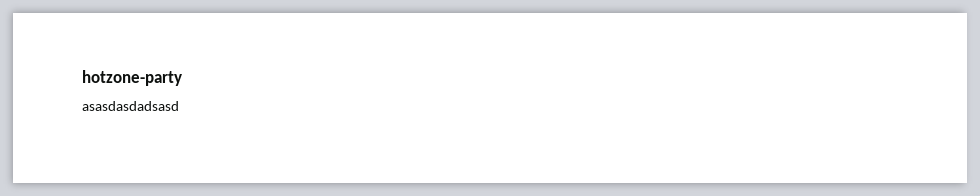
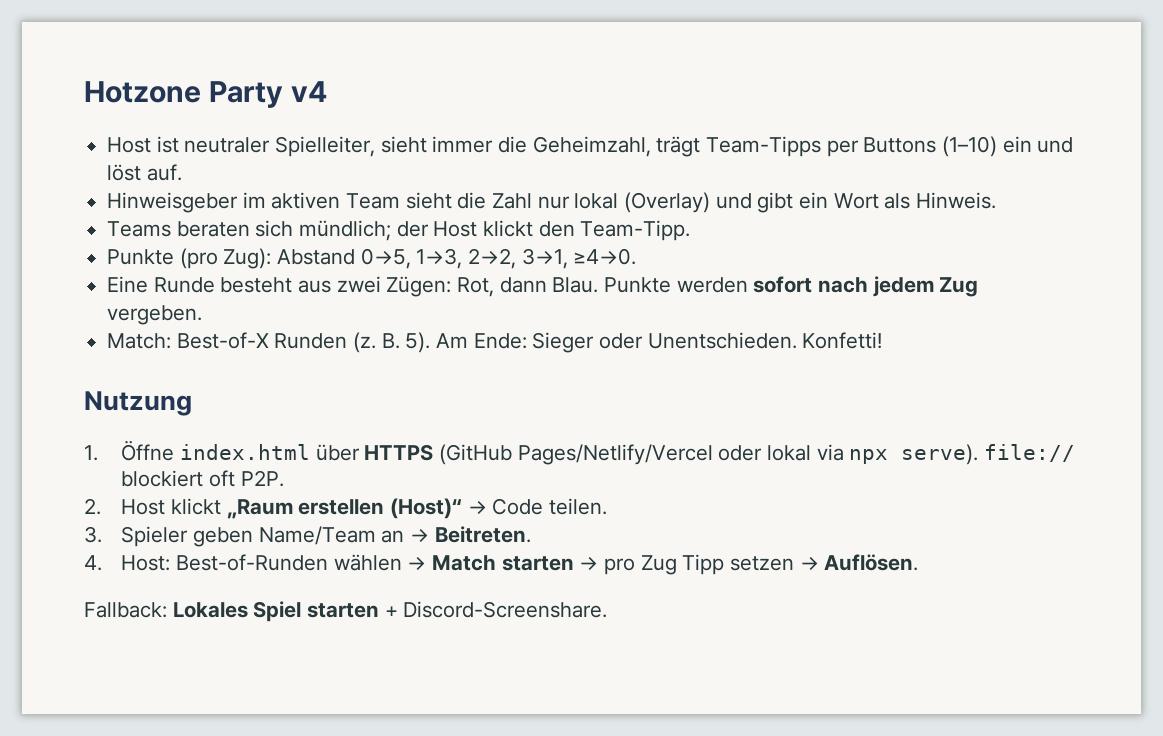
[82,70,182,86] [82,101,179,111] hotzone-party // asasdasdadsasd -> [84,81,327,108] [107,136,1074,157] [107,164,182,181] [107,192,997,213] [107,220,691,241] [107,248,637,269] [107,276,979,297] [107,305,203,325] [107,332,883,353] [84,391,192,416] [84,440,1075,465] [121,470,284,487] [84,498,607,519] [84,526,531,547] [84,554,919,575] [84,601,608,622] Hotzone Party v4 // Host ist neutraler Spielleiter, sieht immer die Geheimzahl, trägt Team-Tipps per Buttons (1–10) ein und löst auf. // Hinweisgeber im aktiven Team sieht die Zahl nur lokal (Overlay) und gibt ein Wort als Hinweis. // Teams beraten sich mündlich; der Host klickt den Team-Tipp. // Punkte (pro Zug): Abstand 0→5, 1→3, 2→2, 3→1, ≥4→0. // Eine Runde besteht aus zwei Zügen: Rot, dann Blau. Punkte werden sofort nach jedem Zug vergeben. // Match: Best-of-X Runden (z. B. 5). Am Ende: Sieger oder Unentschieden. Konfetti! // Nutzung // 1. Öffne index.html über HTTPS (GitHub Pages/Netlify/Vercel oder lokal via npx serve). file:// blockiert oft P2P. // 2. Host klickt „Raum erstellen (Host)“ → Code teilen. // 3. Spieler geben Name/Team an → Beitreten. // 4. Host: Best‑of‑Runden wählen → Match starten → pro Zug Tipp setzen → Auflösen. // Fallback: Lokales Spiel starten + Discord‑Screenshare.

